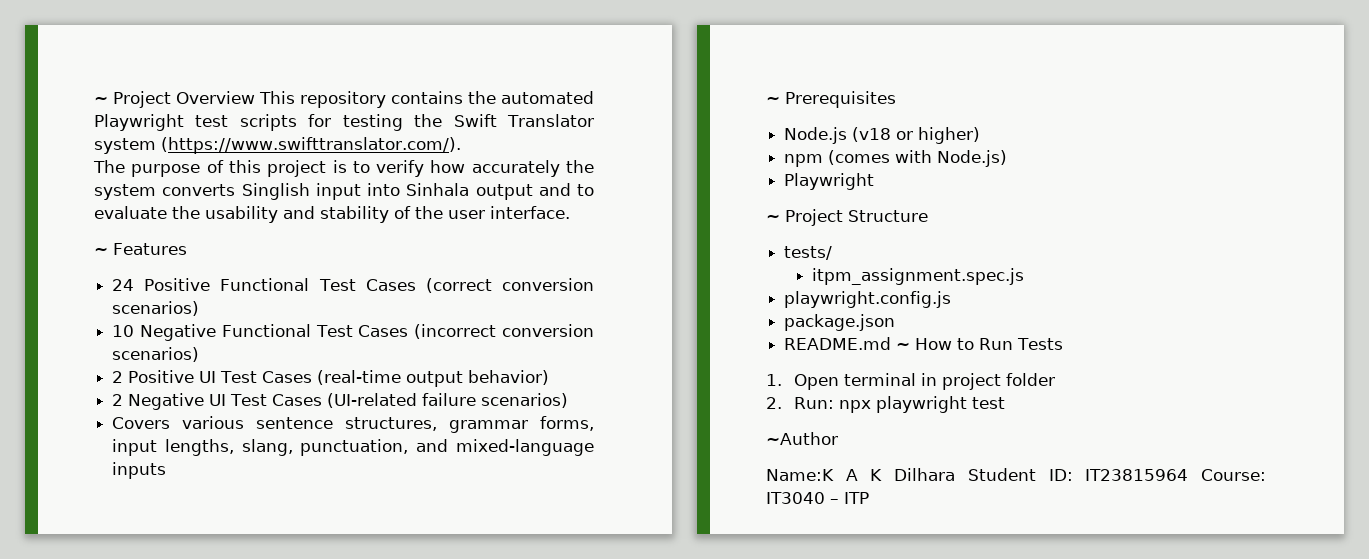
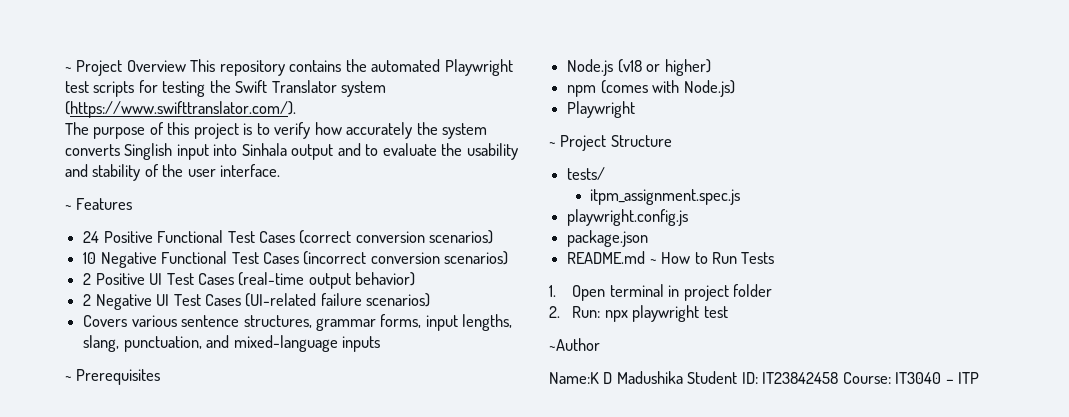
[845,468,956,481] A K Dilhara -> [603,371,683,384] D Madushika
[1085,469,1189,481] IT23815964 -> [762,372,839,384] IT23842458

